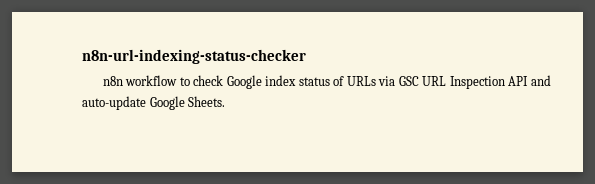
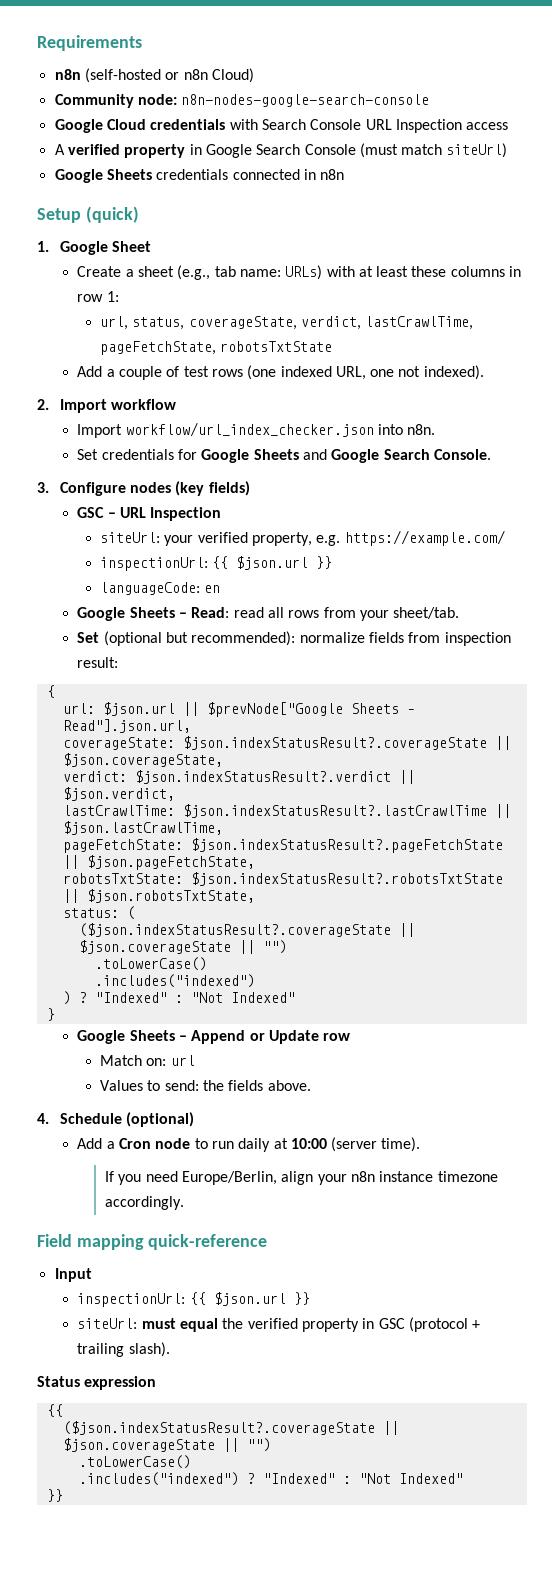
[82,49,306,64] [102,75,551,89] [82,96,226,110] n8n-url-indexing-status-checker // n8n workflow to check Google index status of URLs via GSC URL Inspection API and auto-update Google Sheets. -> [37,35,142,51] [54,68,254,83] [54,94,430,108] [54,119,509,133] [54,143,508,158] [54,169,345,183] [37,206,139,223] [37,241,152,255] [77,265,522,280] [77,291,119,302] [99,316,474,330] [99,341,333,355] [77,365,484,380] [37,399,177,413] [77,422,436,438] [77,449,491,463] [37,481,250,496] [77,507,222,521] [99,530,505,546] [99,556,333,571] [99,582,221,595] [77,607,460,621] [77,631,511,646] [77,657,119,668] [46,685,55,698] [62,702,415,717] [62,719,191,733] [62,736,511,750] [62,753,223,767] [62,770,415,784] [62,787,175,801] [62,804,511,818] [62,821,223,835] [62,838,503,853] [62,855,255,870] [62,872,503,886] [62,889,255,903] [62,906,135,920] [78,923,415,937] [78,940,287,954] [94,957,207,971] [94,974,255,988] [62,991,295,1005] [46,1008,55,1021] [77,1030,351,1044] [99,1055,195,1066] [99,1080,311,1091] [37,1112,195,1127] [77,1137,421,1152] [105,1171,498,1185] [105,1196,185,1210] [37,1234,268,1250] [54,1268,92,1282] [77,1292,310,1307] [77,1317,481,1332] [77,1342,170,1357] [37,1376,157,1390] [46,1404,63,1417] [62,1421,399,1435] [62,1438,271,1452] [78,1455,191,1469] [78,1472,463,1486] [46,1489,63,1502] Requirements // n8n (self-hosted or n8n Cloud) // Community node: n8n-nodes-google-search-console // Google Cloud credentials with Search Console URL Inspection access // A verified property in Google Search Console (must match siteUrl) // Google Sheets credentials connected in n8n // Setup (quick) // 1. Google Sheet // Create a sheet (e.g., tab name: URLs) with at least these columns in row 1: // url, status, coverageState, verdict, lastCrawlTime, pageFetchState, robotsTxtState // Add a couple of test rows (one indexed URL, one not indexed). // 2. Import workflow // Import workflow/url_index_checker.json into n8n. // Set credentials for Google Sheets and Google Search Console. // 3. Configure nodes (key fields) // GSC – URL Inspection // siteUrl: your verified property, e.g. https://example.com/ // inspectionUrl: {{ $json.url }} // languageCode: en // Google Sheets – Read: read all rows from your sheet/tab. // Set (optional but recommended): normalize fields from inspection result: // { // url: $json.url || $prevNode["Google Sheets – Read"].json.url, // coverageState: $json.indexStatusResult?.coverageState || $json.coverageState, // verdict: $json.indexStatusResult?.verdict || $json.verdict, // lastCrawlTime: $json.indexStatusResult?.lastCrawlTime || $json.lastCrawlTime, // pageFetchState: $json.indexStatusResult?.pageFetchState || $json.pageFetchState, // robotsTxtState: $json.indexStatusResult?.robotsTxtState || $json.robotsTxtState, // status: ( // ($json.indexStatusResult?.coverageState || $json.coverageState || "") // .toLowerCase() // .includes("indexed") // ) ? "Indexed" : "Not Indexed" // } // Google Sheets – Append or Update row // Match on: url // Values to send: the fields above. // 4. Schedule (optional) // Add a Cron node to run daily at 10:00 (server time). // If you need Europe/Berlin, align your n8n instance timezone accordingly. // Field mapping quick-reference // Input // inspectionUrl: {{ $json.url }} // siteUrl: must equal the verified property in GSC (protocol + trailing slash). // Status expression // {{ // ($json.indexStatusResult?.coverageState || $json.coverageState || "") // .toLowerCase() // .includes("indexed") ? "Indexed" : "Not Indexed" // }}

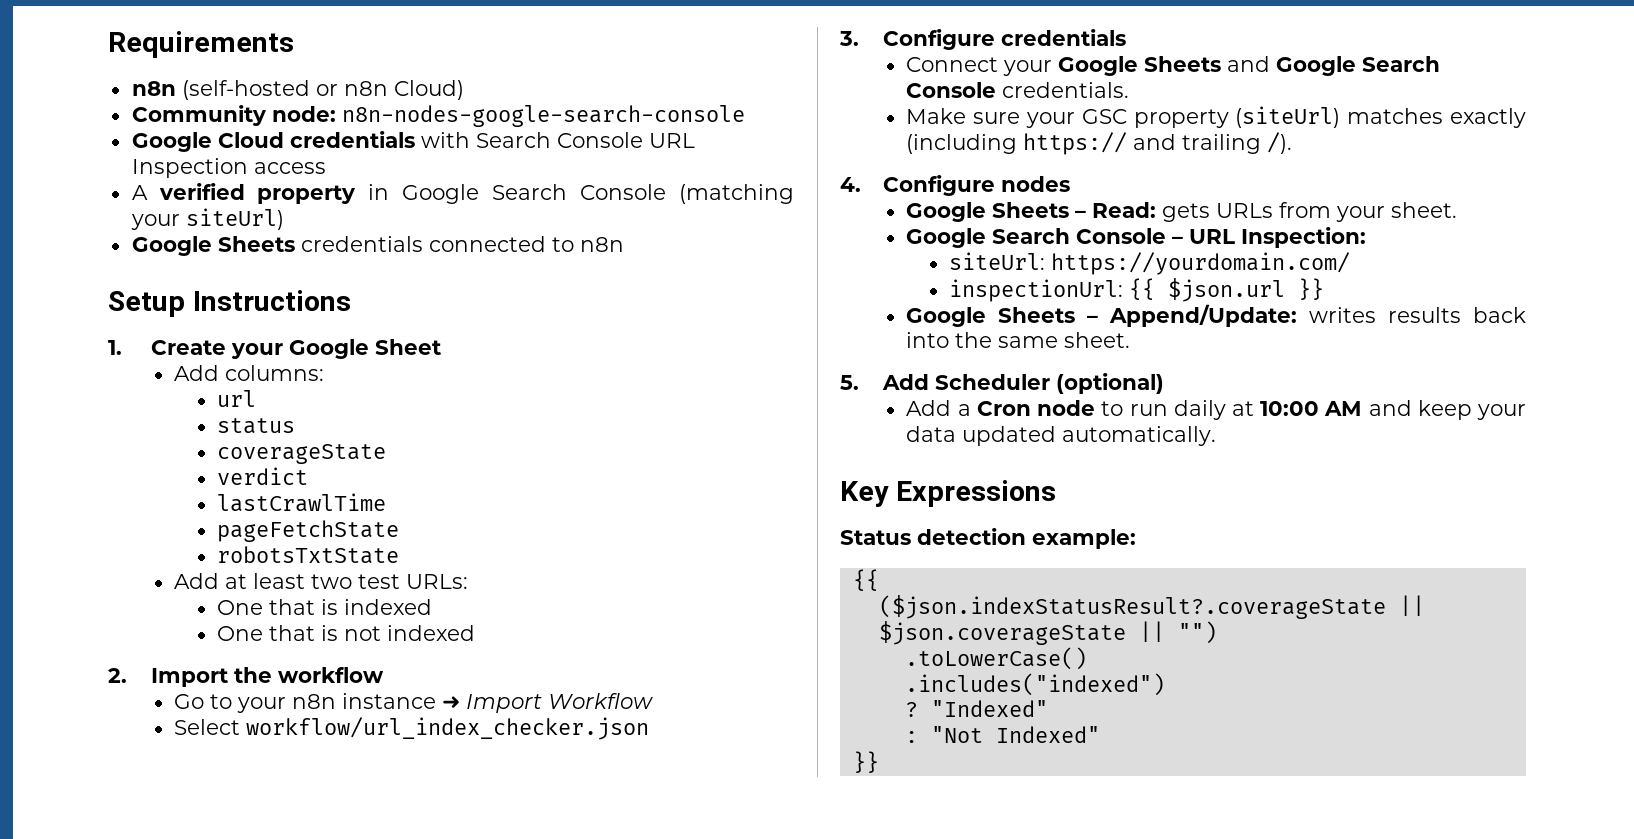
[359,143,443,158] (must match -> [679,184,794,204] [130,214,180,230] (matching your
[303,169,316,180] in -> [551,237,574,252] to
[85,206,139,223] (quick) -> [192,290,351,311] Instructions
(49, 246) none -> [150,340,283,359] Create your
[77,265,522,280] [77,291,119,302] [99,316,474,330] [99,341,333,355] [77,365,484,380] Create a sheet (e.g., tab name: URLs) with at least these columns in row 1: // url, status, coverageState, verdict, lastCrawlTime, pageFetchState, robotsTxtState // Add a couple of test rows (one indexed URL, one not indexed). -> [174,365,325,381] [217,390,257,407] [217,418,296,434] [217,444,387,464] [217,467,309,485] [217,493,387,512] [217,520,400,542] [217,546,400,564] [174,573,469,589] [217,599,433,615] [217,625,476,641] Add columns: // url // status // coverageState // verdict // lastCrawlTime // pageFetchState // robotsTxtState // Add at least two test URLs: // One that is indexed // One that is not indexed
(107, 406) none -> [233,667,272,683] the
[77,422,436,438] [77,449,197,460] Import workflow/url_index_checker.json into n8n. // Set credentials for -> [174,693,654,713] [174,717,650,740] [839,29,1126,50] [906,57,1053,76] Go to your n8n instance ➜ Import Workflow // Select workflow/url_index_checker.json // 3. Configure credentials // Connect your
[433,449,491,460] [37,481,250,496] [77,507,105,518] Console. // 3. Configure nodes (key fields) // GSC -> [906,82,1130,98] [906,106,1526,128] [906,132,1293,155] [840,175,1070,196] [906,202,1458,222] [906,228,1167,248] Console credentials. // Make sure your GSC property (siteUrl) matches exactly (including https:// and trailing /). // 4. Configure nodes // Google Sheets – Read: gets URLs from your sheet. // Google Search Console
[150,507,222,521] [99,530,505,546] [99,556,333,571] [99,582,221,595] [77,607,460,621] [77,631,511,646] [77,657,119,668] [46,685,55,698] [62,702,415,717] [62,719,191,733] [62,736,511,750] [62,753,223,767] [62,770,415,784] [62,787,175,801] [62,804,511,818] [62,821,223,835] [62,838,503,853] [62,855,255,870] [62,872,503,886] [62,889,255,903] [62,906,135,920] [78,923,415,937] [78,940,287,954] [94,957,207,971] [94,974,255,988] [62,991,295,1005] [46,1008,55,1021] [77,1030,351,1044] [99,1055,195,1066] [99,1080,311,1091] [37,1113,122,1124] Inspection // siteUrl: your verified property, e.g. https://example.com/ // inspectionUrl: {{ $json.url }} // languageCode: en // Google Sheets – Read: read all rows from your sheet/tab. // Set (optional but recommended): normalize fields from inspection result: // { // url: $json.url || $prevNode["Google Sheets – Read"].json.url, // coverageState: $json.indexStatusResult?.coverageState || $json.coverageState, // verdict: $json.indexStatusResult?.verdict || $json.verdict, // lastCrawlTime: $json.indexStatusResult?.lastCrawlTime || $json.lastCrawlTime, // pageFetchState: $json.indexStatusResult?.pageFetchState || $json.pageFetchState, // robotsTxtState: $json.indexStatusResult?.robotsTxtState || $json.robotsTxtState, // status: ( // ($json.indexStatusResult?.coverageState || $json.coverageState || "") // .toLowerCase() // .includes("indexed") // ) ? "Indexed" : "Not Indexed" // } // Google Sheets – Append or Update row // Match on: url // Values to send: the fields above. // 4. Schedule -> [1241,227,1367,248] [949,252,1351,275] [949,278,1325,302] [906,304,1526,327] [906,332,1131,348] [840,374,1050,390] Inspection: // siteUrl: https://yourdomain.com/ // inspectionUrl: {{ $json.url }} // Google Sheets – Append/Update: writes results back into the same sheet. // 5. Add Scheduler
[331,1137,421,1152] [105,1171,498,1185] [105,1196,185,1210] [37,1234,268,1250] [54,1268,92,1282] [77,1292,310,1307] [77,1317,481,1332] [77,1342,170,1357] (server time). // If you need Europe/Berlin, align your n8n instance timezone accordingly. // Field mapping quick-reference // Input // inspectionUrl: {{ $json.url }} // siteUrl: must equal the verified property in GSC (protocol + trailing slash). -> [1324,400,1526,420] [906,426,1217,446] [840,480,1056,507] AM and keep your data updated automatically. // Key Expressions
[84,1376,157,1390] expression -> [917,528,1136,549] detection example:
[246,1473,335,1484] ? "Indexed" -> [904,700,1048,717] // ? "Indexed" //

